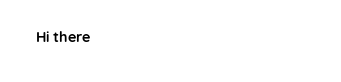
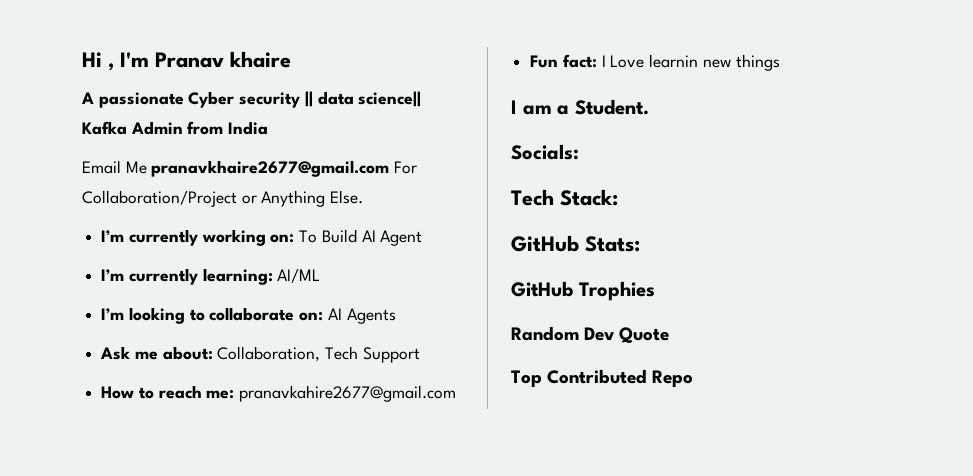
[53,31,90,42] there -> [108,51,291,71] [81,91,422,108] [82,121,269,135] [82,160,418,177] [82,190,364,207] [101,229,423,246] [101,268,321,285] [101,307,396,324] [100,346,420,363] [101,385,457,402] [530,54,780,71] [511,99,649,115] [511,144,579,160] [511,189,618,206] [511,235,640,252] [511,281,655,301] [511,326,670,343] [511,369,694,387] , I'm Pranav khaire // A passionate Cyber security || data science|| Kafka Admin from India // Email Me pranavkhaire2677@gmail.com For Collaboration/Project or Anything Else. // I’m currently working on: To Build AI Agent // I’m currently learning: AI/ML // I’m looking to collaborate on: AI Agents // Ask me about: Collaboration, Tech Support // How to reach me: pranavkahire2677@gmail.com // Fun fact: I Love learnin new things // I am a Student. // Socials: // Tech Stack: // GitHub Stats: // GitHub Trophies // Random Dev Quote // Top Contributed Repo

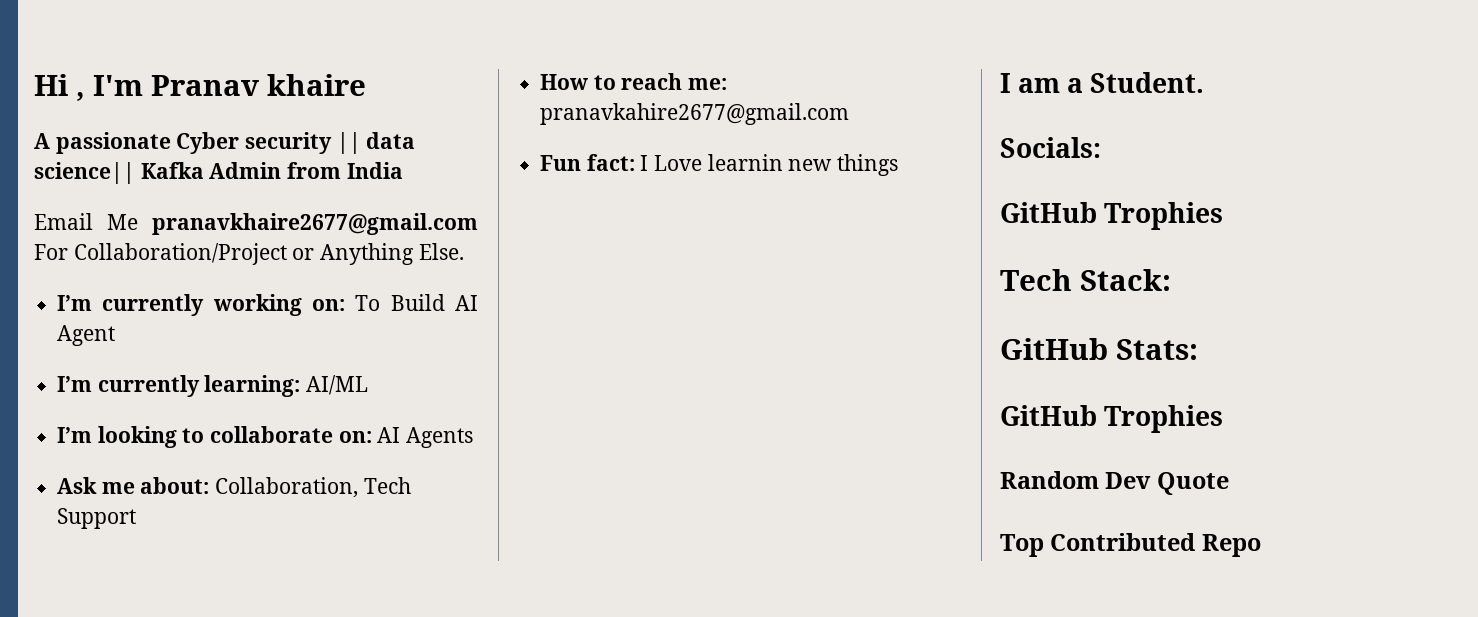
(579, 152) none -> [1000,202,1224,230] // GitHub Trophies

